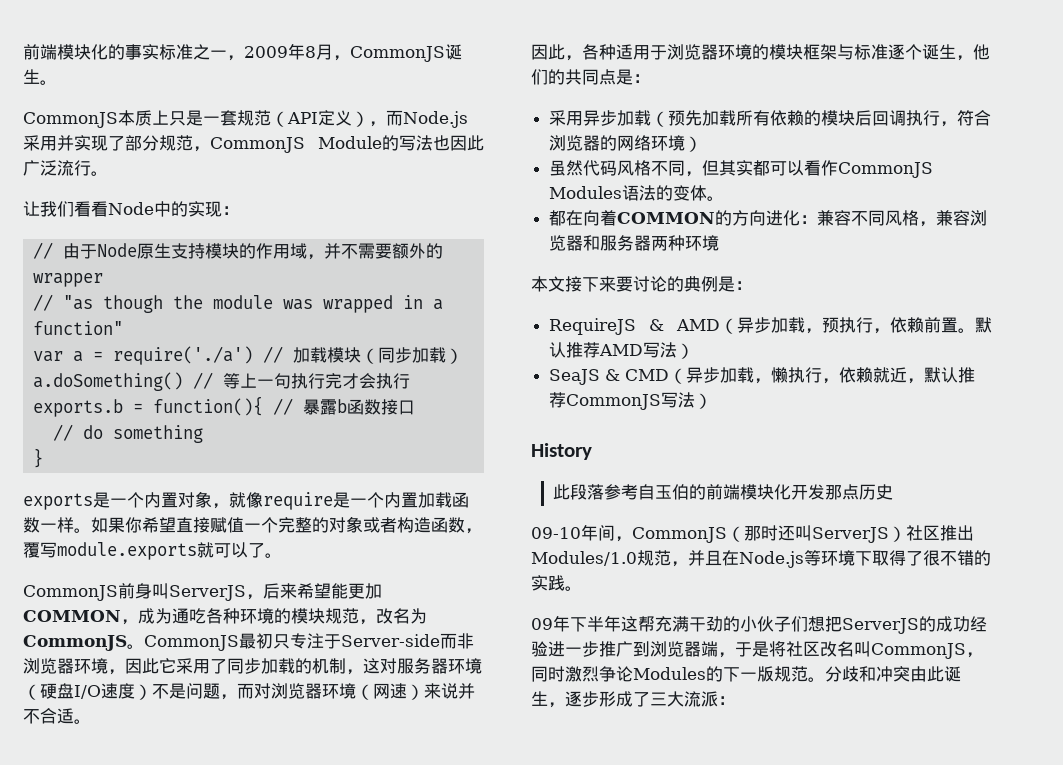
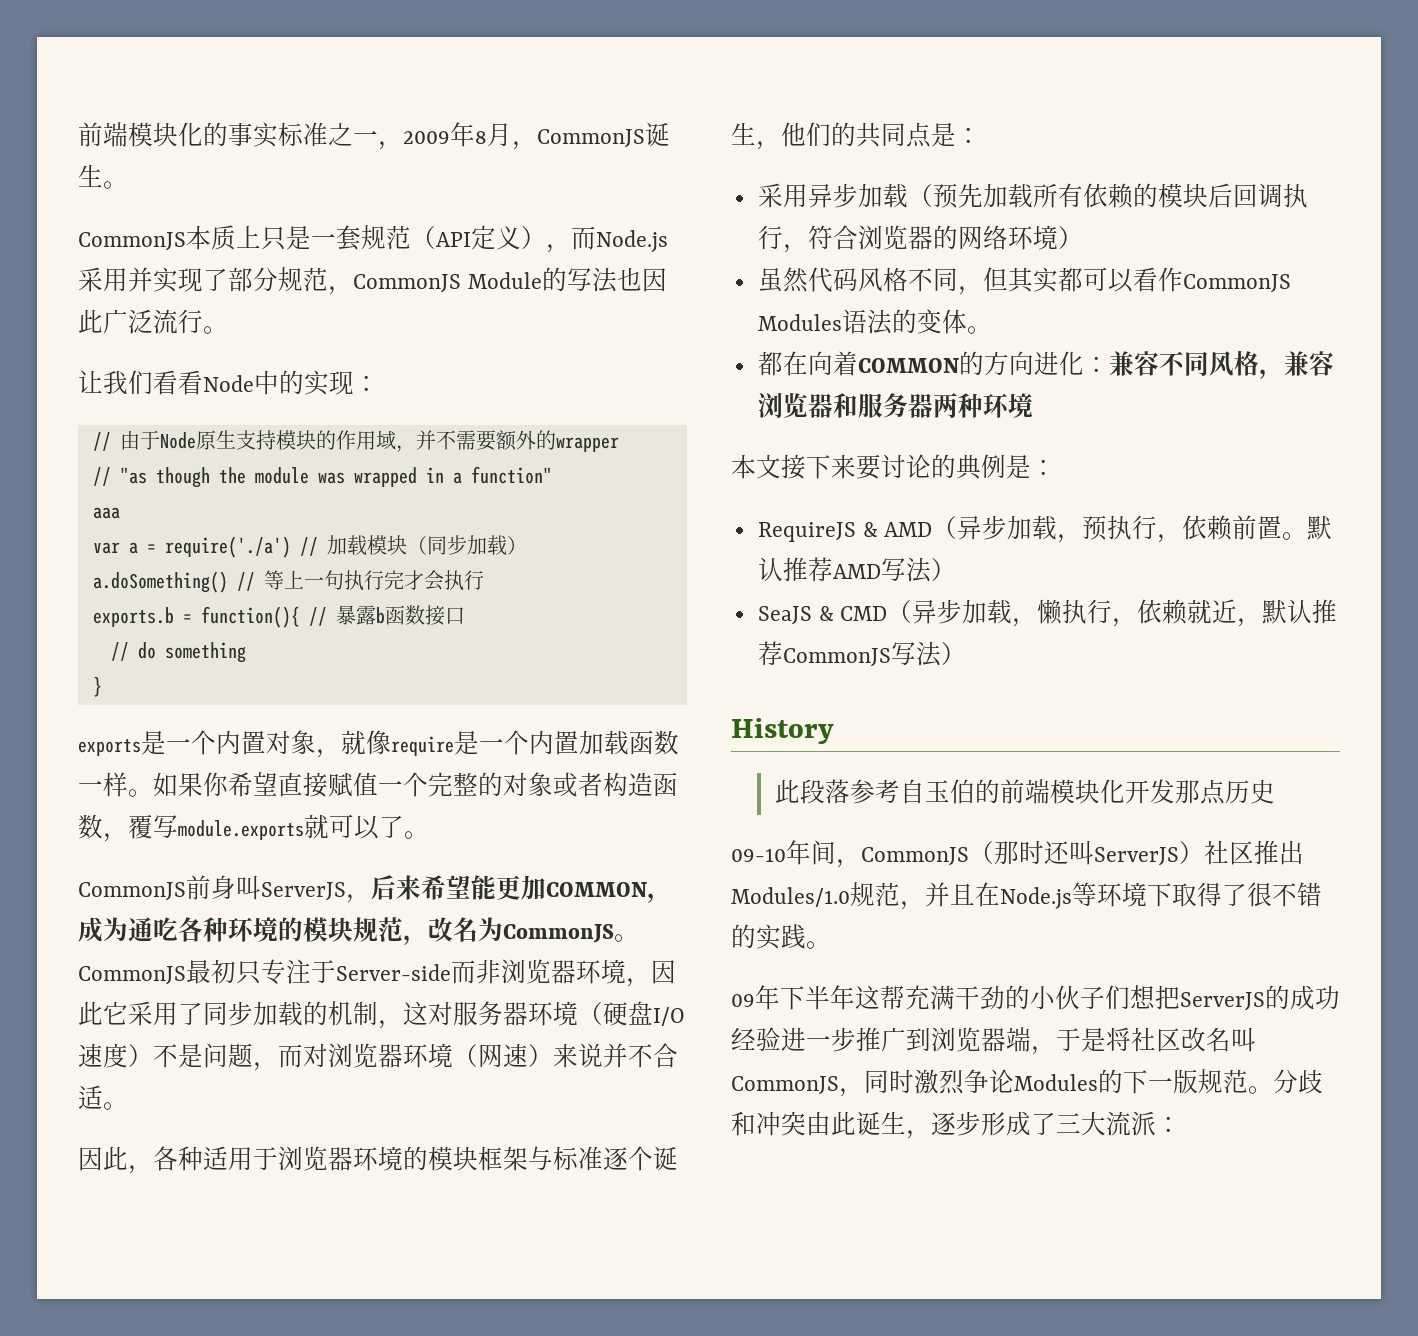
(123, 328) none -> [92,507,120,519] // aaa

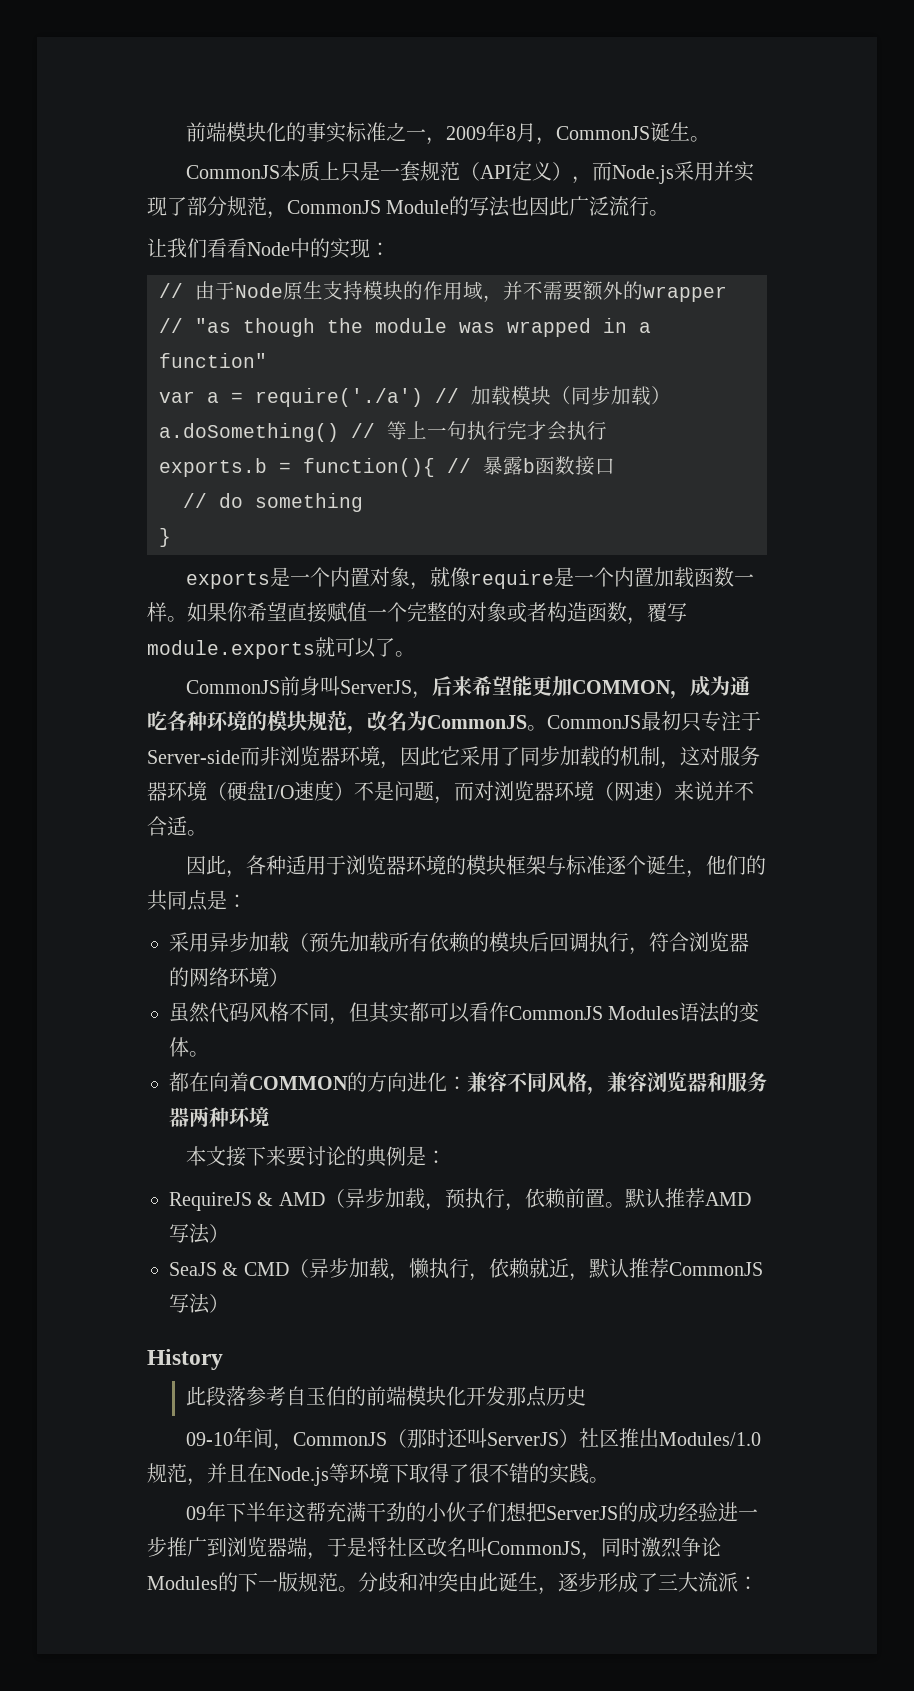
[92,507,120,519] // aaa -> (267, 360) none

